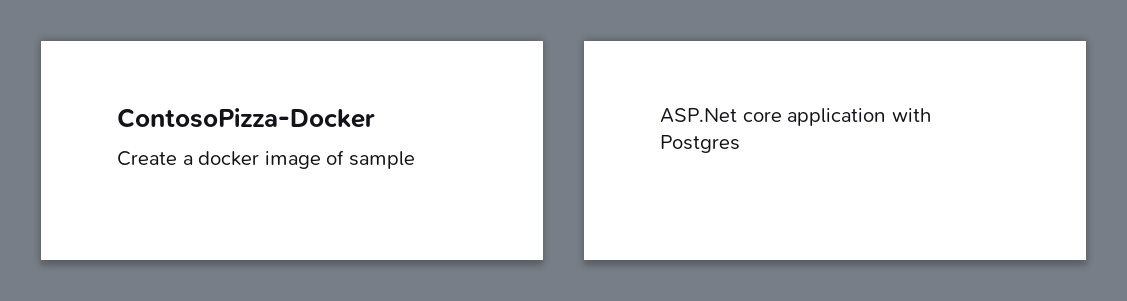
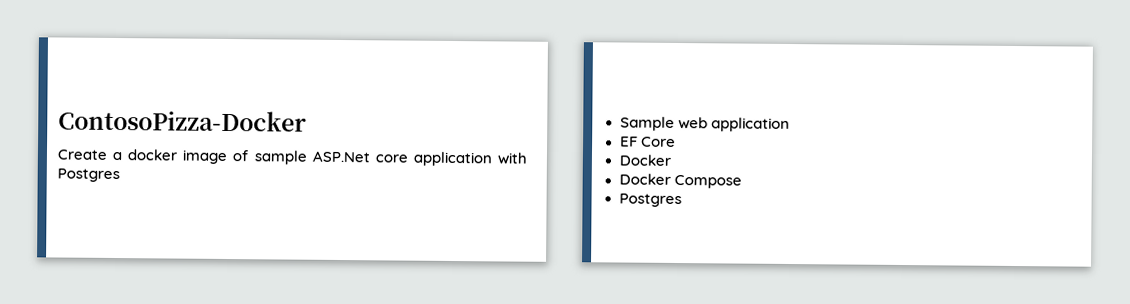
(740, 144) none -> [619,116,790,132] [619,136,676,147] [618,154,671,166] [618,173,742,189] [618,193,682,208] // Sample web application // EF Core // Docker // Docker Compose // Postgres

